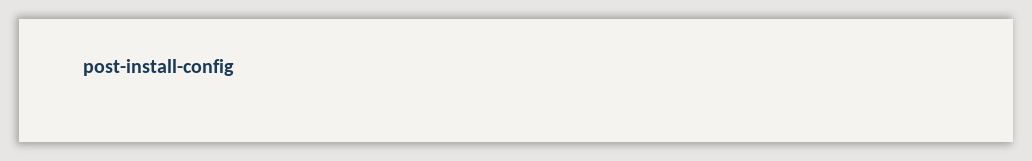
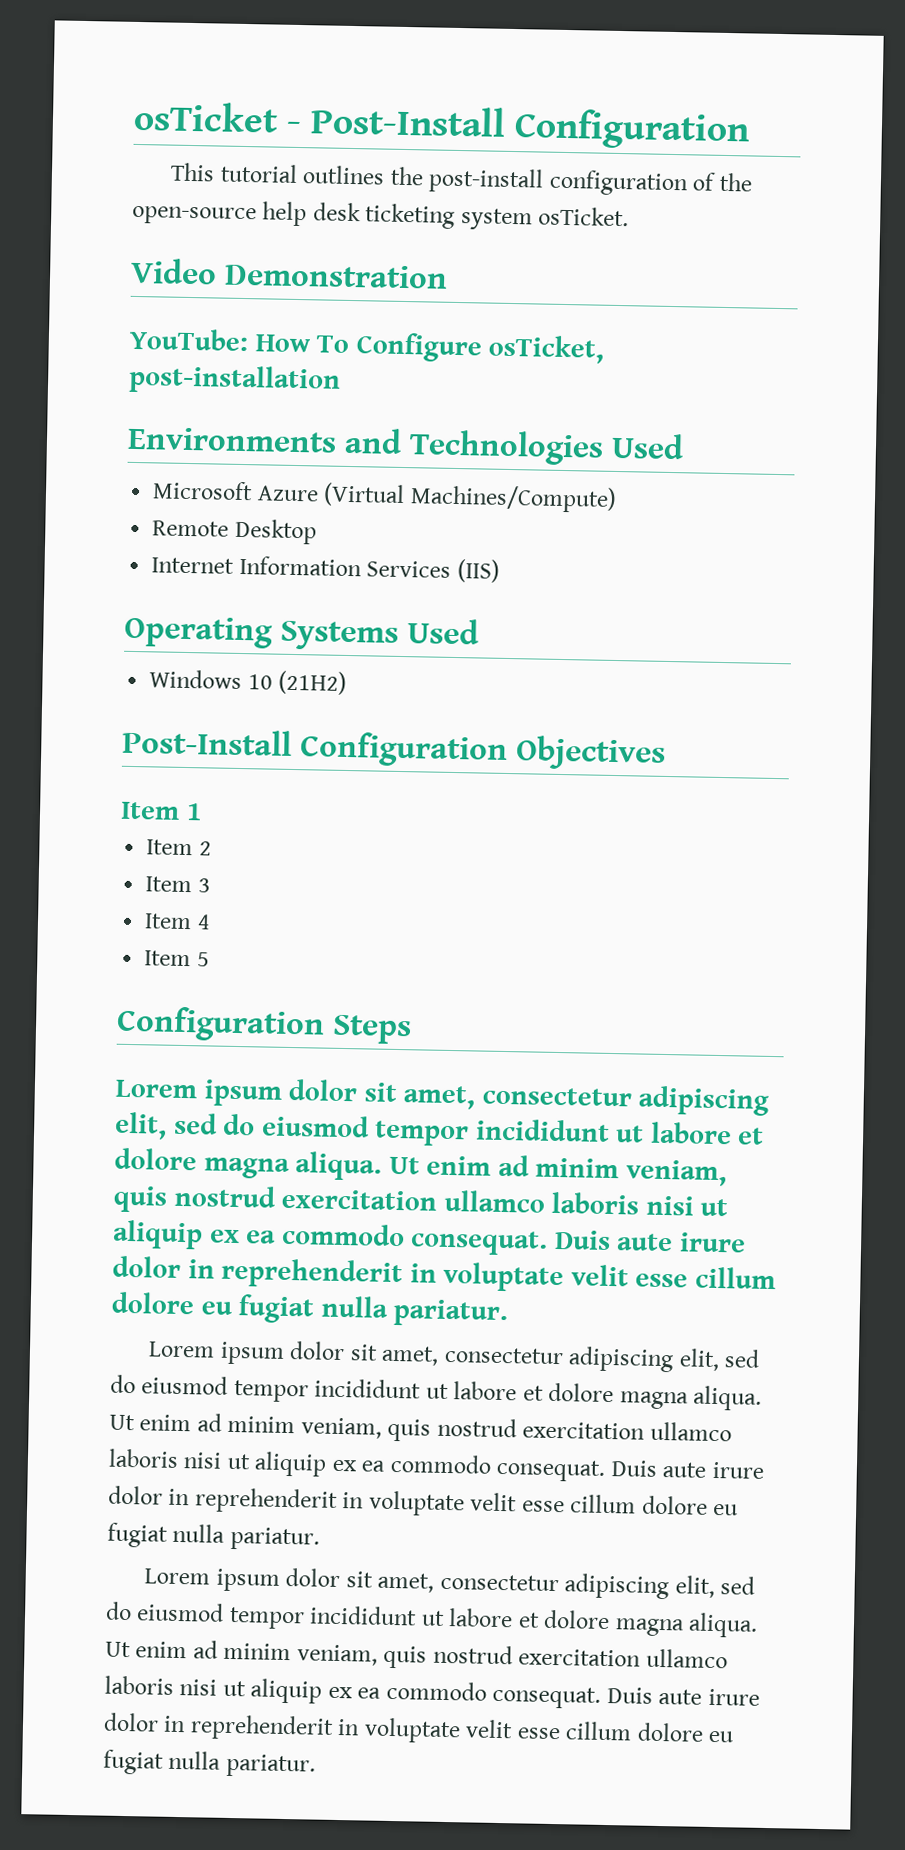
[83,59,234,76] post-install-config -> [133,100,752,151] [170,162,753,197] [132,201,630,231] [130,257,448,289] [129,327,606,364] [128,363,341,396] [127,426,684,466] [152,480,617,513] [152,518,317,545] [151,555,500,583] [124,615,479,651] [149,669,348,695] [122,727,666,771] [120,801,203,821] [146,839,212,856] [145,876,211,893] [144,913,211,930] [144,950,210,967] [116,1005,412,1045] [115,1078,771,1116] [114,1111,765,1147] [114,1147,727,1187] [113,1184,729,1217] [112,1219,746,1256] [112,1255,776,1293] [111,1291,509,1328] [148,1341,761,1373] [110,1374,763,1411] [109,1413,732,1442] [108,1448,765,1482] [108,1485,739,1517] [107,1522,320,1551] [144,1568,756,1600] [105,1601,759,1638] [105,1640,728,1669] [104,1675,760,1709] [103,1712,734,1744] [103,1749,316,1778] osTicket - Post-Install Configuration // This tutorial outlines the post-install configuration of the open-source help desk ticketing system osTicket. // Video Demonstration // YouTube: How To Configure osTicket, post-installation // Environments and Technologies Used // Microsoft Azure (Virtual Machines/Compute) // Remote Desktop // Internet Information Services (IIS) // Operating Systems Used // Windows 10 (21H2) // Post-Install Configuration Objectives // Item 1 // Item 2 // Item 3 // Item 4 // Item 5 // Configuration Steps // Lorem ipsum dolor sit amet, consectetur adipiscing elit, sed do eiusmod tempor incididunt ut labore et dolore magna aliqua. Ut enim ad minim veniam, quis nostrud exercitation ullamco laboris nisi ut aliquip ex ea commodo consequat. Duis aute irure dolor in reprehenderit in voluptate velit esse cillum dolore eu fugiat nulla pariatur. // Lorem ipsum dolor sit amet, consectetur adipiscing elit, sed do eiusmod tempor incididunt ut labore et dolore magna aliqua. Ut enim ad minim veniam, quis nostrud exercitation ullamco laboris nisi ut aliquip ex ea commodo consequat. Duis aute irure dolor in reprehenderit in voluptate velit esse cillum dolore eu fugiat nulla pariatur. // Lorem ipsum dolor sit amet, consectetur adipiscing elit, sed do eiusmod tempor incididunt ut labore et dolore magna aliqua. Ut enim ad minim veniam, quis nostrud exercitation ullamco laboris nisi ut aliquip ex ea commodo consequat. Duis aute irure dolor in reprehenderit in voluptate velit esse cillum dolore eu fugiat nulla pariatur.

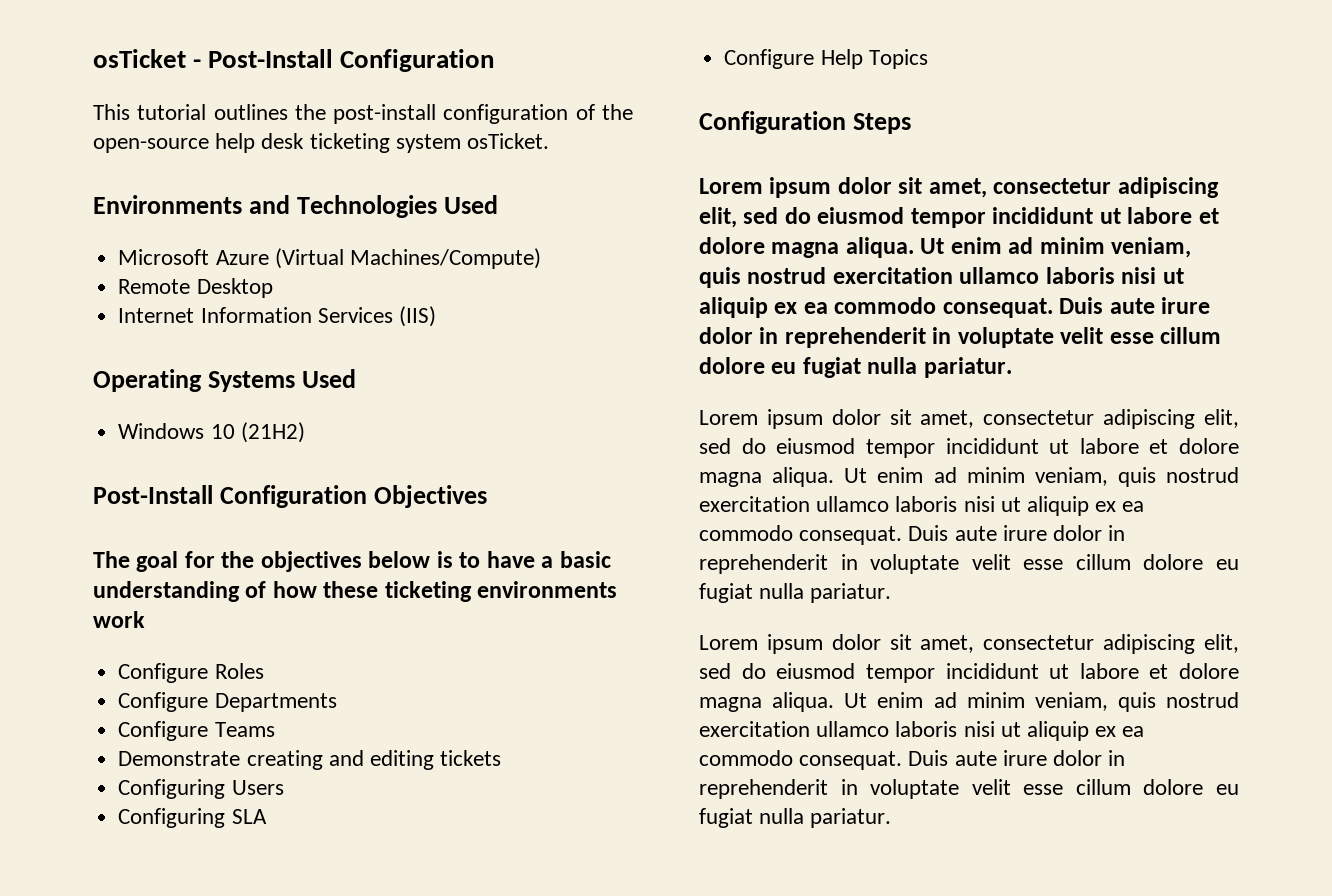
[130,257,448,289] [129,327,606,364] [128,363,341,396] // Video Demonstration // YouTube: How To Configure osTicket, post-installation -> (550, 141) none
[120,801,203,821] [146,839,212,856] [145,876,211,893] [144,913,211,930] [144,950,210,967] Item 1 // Item 2 // Item 3 // Item 4 // Item 5 -> [93,551,611,572] [93,581,618,602] [93,611,145,628] [118,663,264,683] [118,692,337,712] [118,721,275,741] [118,750,502,770] [118,779,284,799] [118,808,267,828] [724,49,928,69] The goal for the objectives below is to have a basic understanding of how these ticketing environments work // Configure Roles // Configure Departments // Configure Teams // Demonstrate creating and editing tickets // Configuring Users // Configuring SLA // Configure Help Topics

